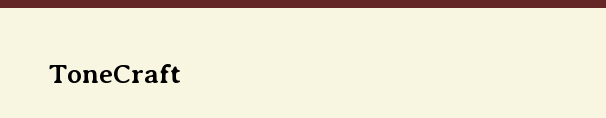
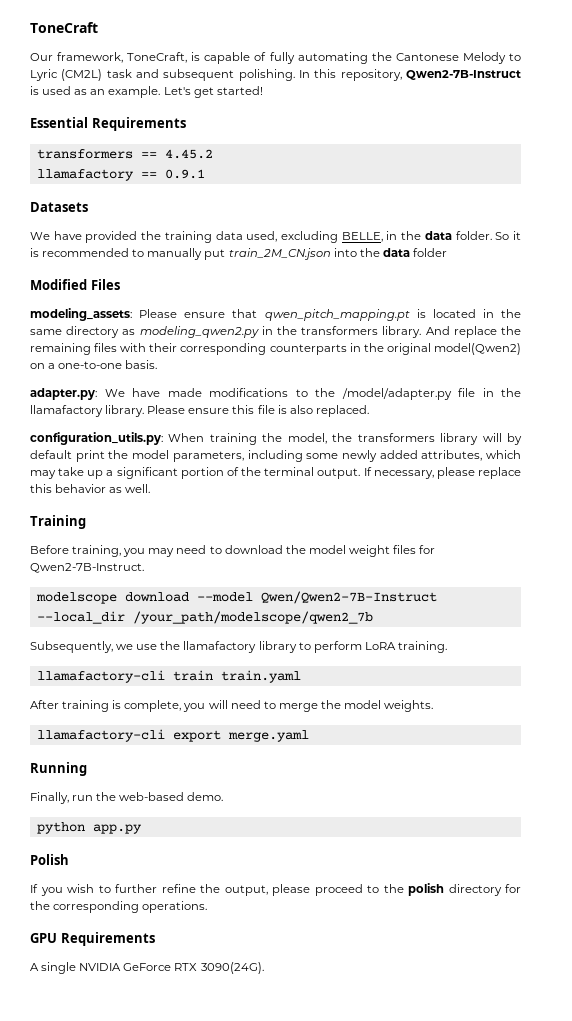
(181, 73) none -> [30,52,521,64] [30,69,521,81] [30,86,263,98] [30,117,186,131] [36,149,213,159] [36,169,205,181] [30,202,88,212] [30,231,521,243] [30,248,447,260] [30,279,120,290] [30,308,521,321] [30,326,521,338] [30,343,521,355] [30,360,158,369] [30,388,521,400] [30,405,369,417] [30,432,522,445] [30,450,521,462] [30,467,521,479] [30,484,151,493] [30,515,86,529] [30,545,436,557] [30,563,144,573] [35,591,437,604] [36,611,373,624] [30,641,447,653] [36,670,301,683] [30,700,434,712] [36,729,309,742] [30,762,87,776] [30,792,224,804] [36,822,142,834] [30,854,69,865] [30,883,521,896] [30,901,208,913] [30,932,155,946] [30,962,264,974] // Our framework, ToneCraft, is capable of fully automating the Cantonese Melody to Lyric (CM2L) task and subsequent polishing. In this repository, Qwen2-7B-Instruct is used as an example. Let's get started! // Essential Requirements // transformers == 4.45.2 // llamafactory == 0.9.1 // Datasets // We have provided the training data used, excluding BELLE, in the data folder. So it is recommended to manually put train_2M_CN.json into the data folder // Modified Files // modeling_assets: Please ensure that qwen_pitch_mapping.pt is located in the same directory as modeling_qwen2.py in the transformers library. And replace the remaining files with their corresponding counterparts in the original model(Qwen2) on a one-to-one basis. // adapter.py: We have made modifications to the /model/adapter.py file in the llamafactory library. Please ensure this file is also replaced. // configuration_utils.py: When training the model, the transformers library will by default print the model parameters, including some newly added attributes, which may take up a significant portion of the terminal output. If necessary, please replace this behavior as well. // Training // Before training, you may need to download the model weight files for Qwen2-7B-Instruct. // modelscope download --model Qwen/Qwen2-7B-Instruct --local_dir /your_path/modelscope/qwen2_7b // Subsequently, we use the llamafactory library to perform LoRA training. // llamafactory-cli train train.yaml // After training is complete, you will need to merge the model weights. // llamafactory-cli export merge.yaml // Running // Finally, run the web-based demo. // python app.py // Polish // If you wish to further refine the output, please proceed to the polish directory for the corresponding operations. // GPU Requirements // A single NVIDIA GeForce RTX 3090(24G).

